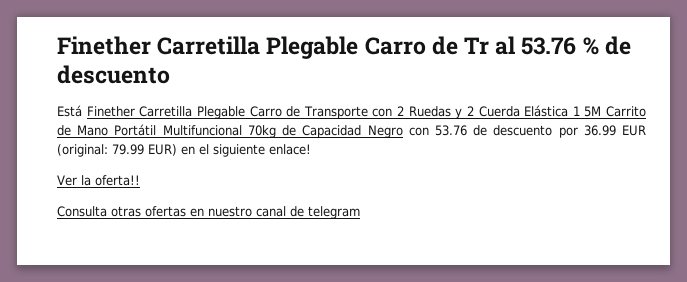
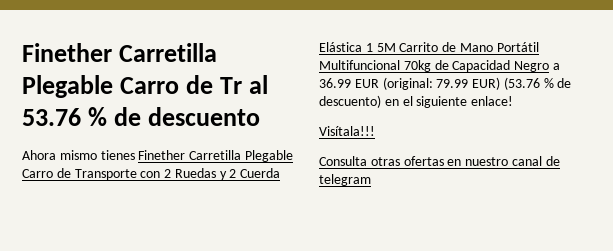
[57,105,82,117] Está -> [22,150,135,160] Ahora mismo tienes
[408,125,578,138] con 53.76 de descuento por -> [552,63,560,70] a
(177, 150) none -> [503,77,572,90] [319,95,381,108] (53.76 % de descuento)
[57,175,140,186] Ver la oferta!! -> [319,126,375,136] Visítala!!!

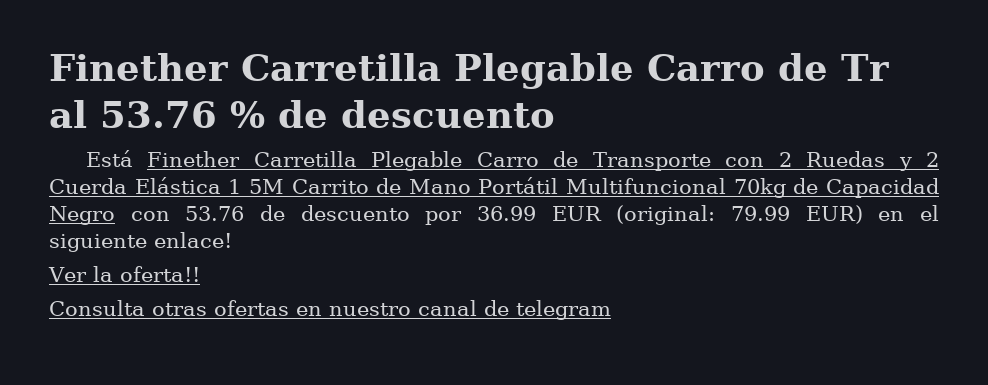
[22,150,135,160] Ahora mismo tienes -> [85,150,133,167] Está
[552,63,560,70] a -> [130,205,463,225] con 53.76 de descuento por
[503,77,572,90] [319,95,381,108] (53.76 % de descuento) -> (863, 214) none
[319,126,375,136] Visítala!!! -> [48,266,200,282] Ver la oferta!!

